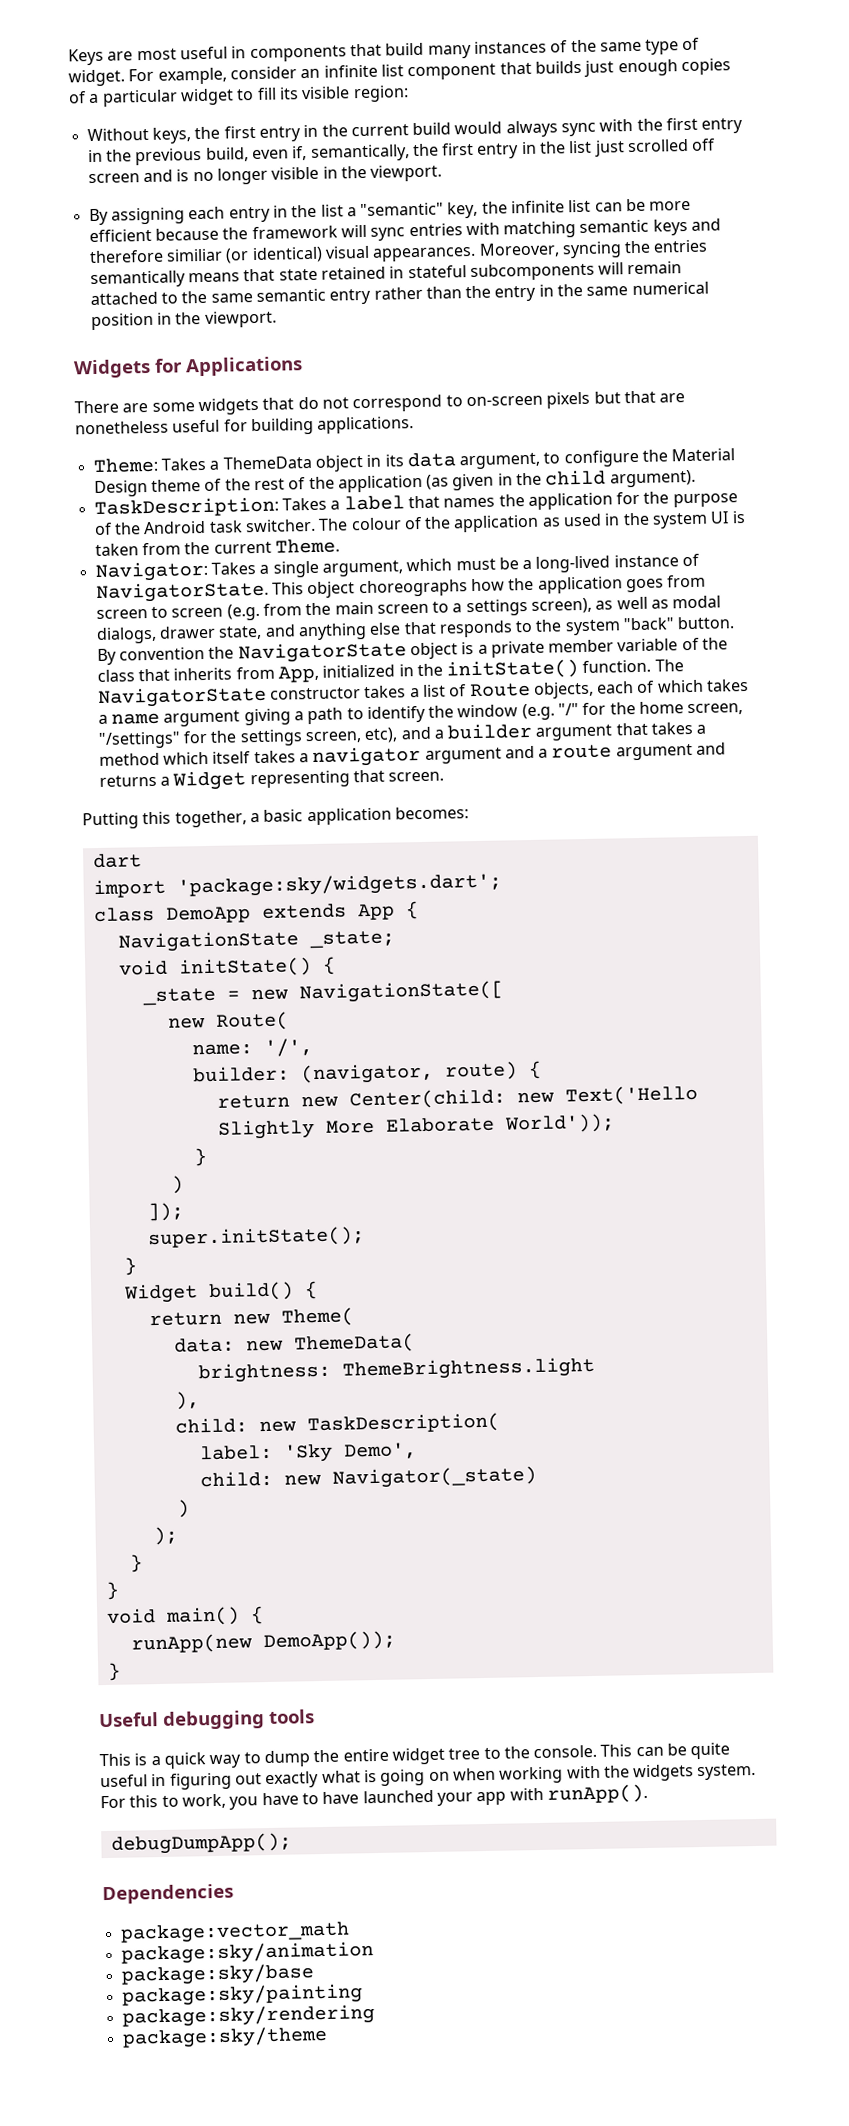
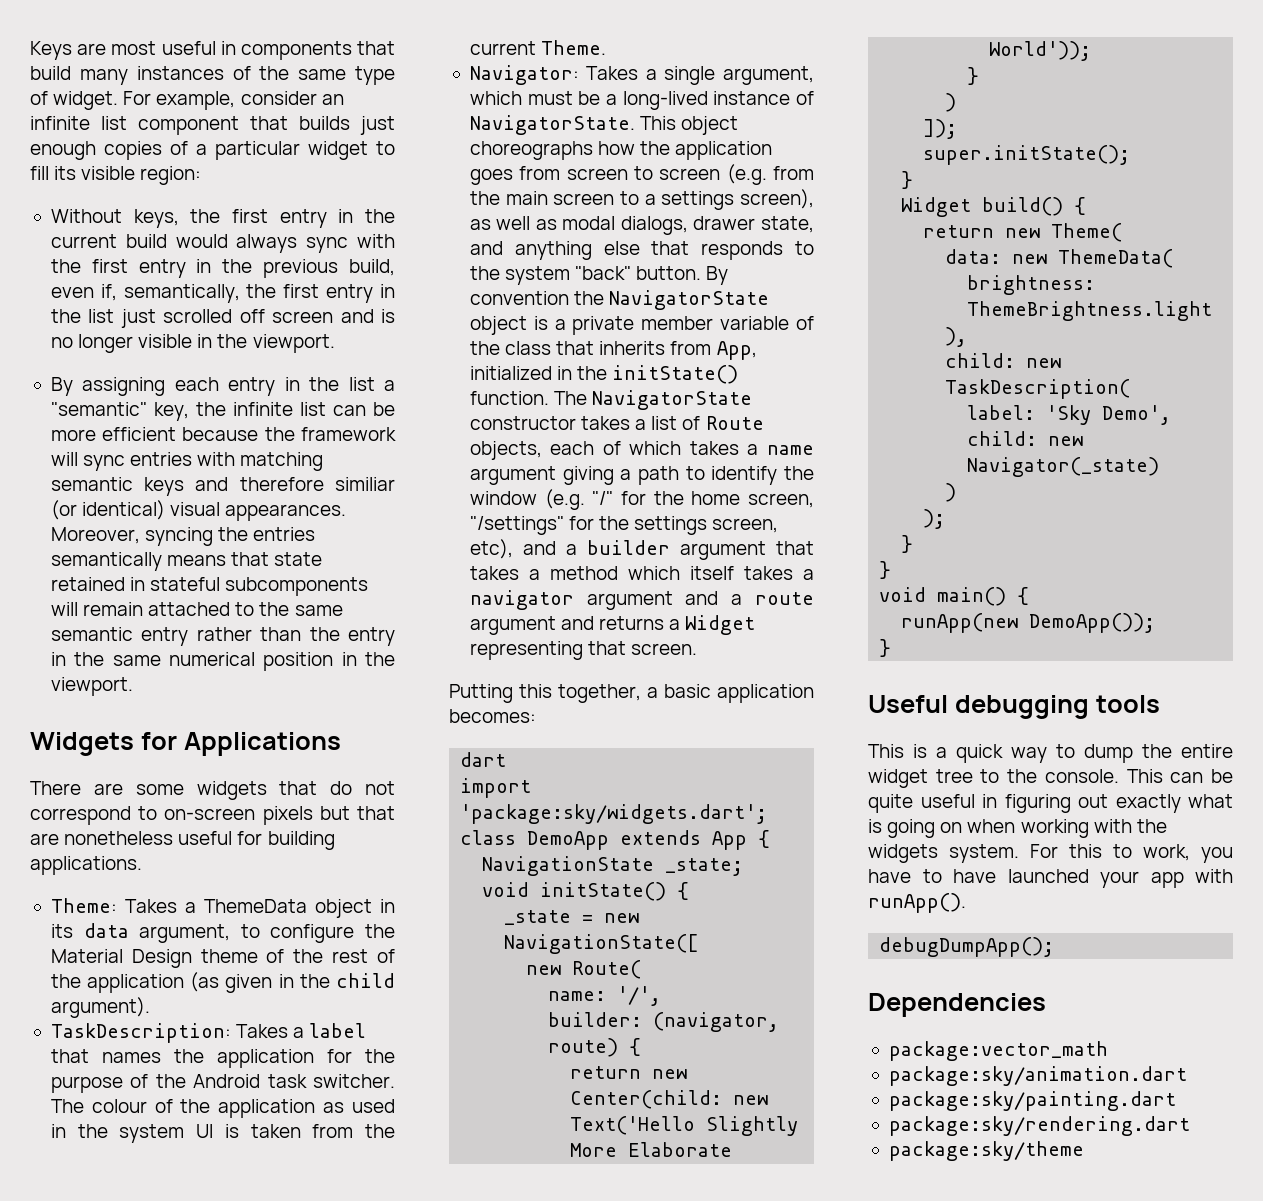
[120,1941,374,1965] [120,1963,314,1986] [121,1983,363,2007] [121,2004,375,2028] package:sky/animation // package:sky/base // package:sky/painting // package:sky/rendering -> [888,1066,1187,1086] [888,1091,1176,1111] [888,1116,1190,1136] package:sky/animation.dart // package:sky/painting.dart // package:sky/rendering.dart

